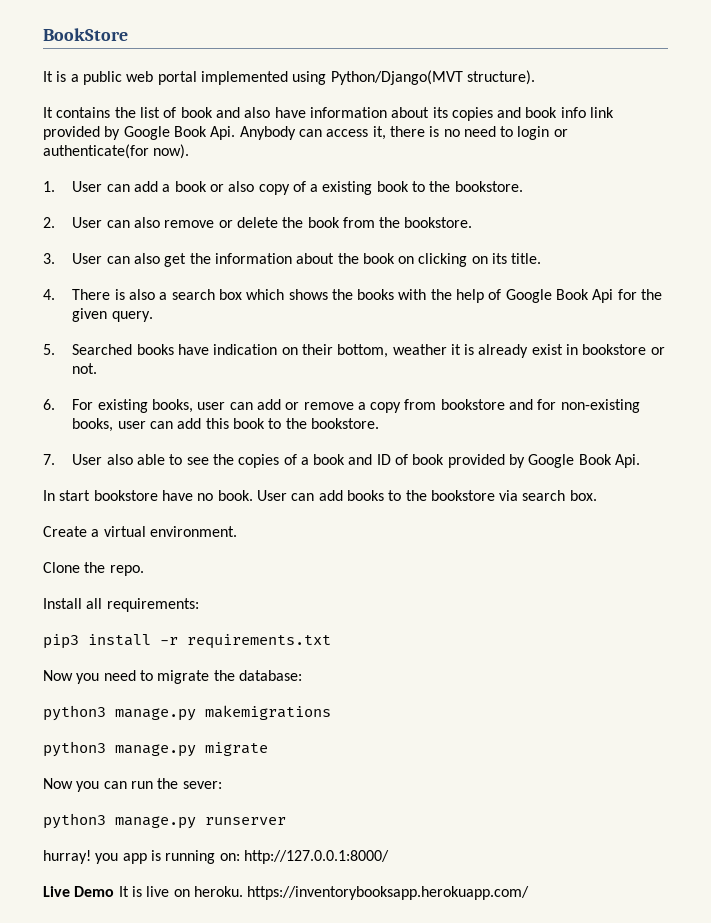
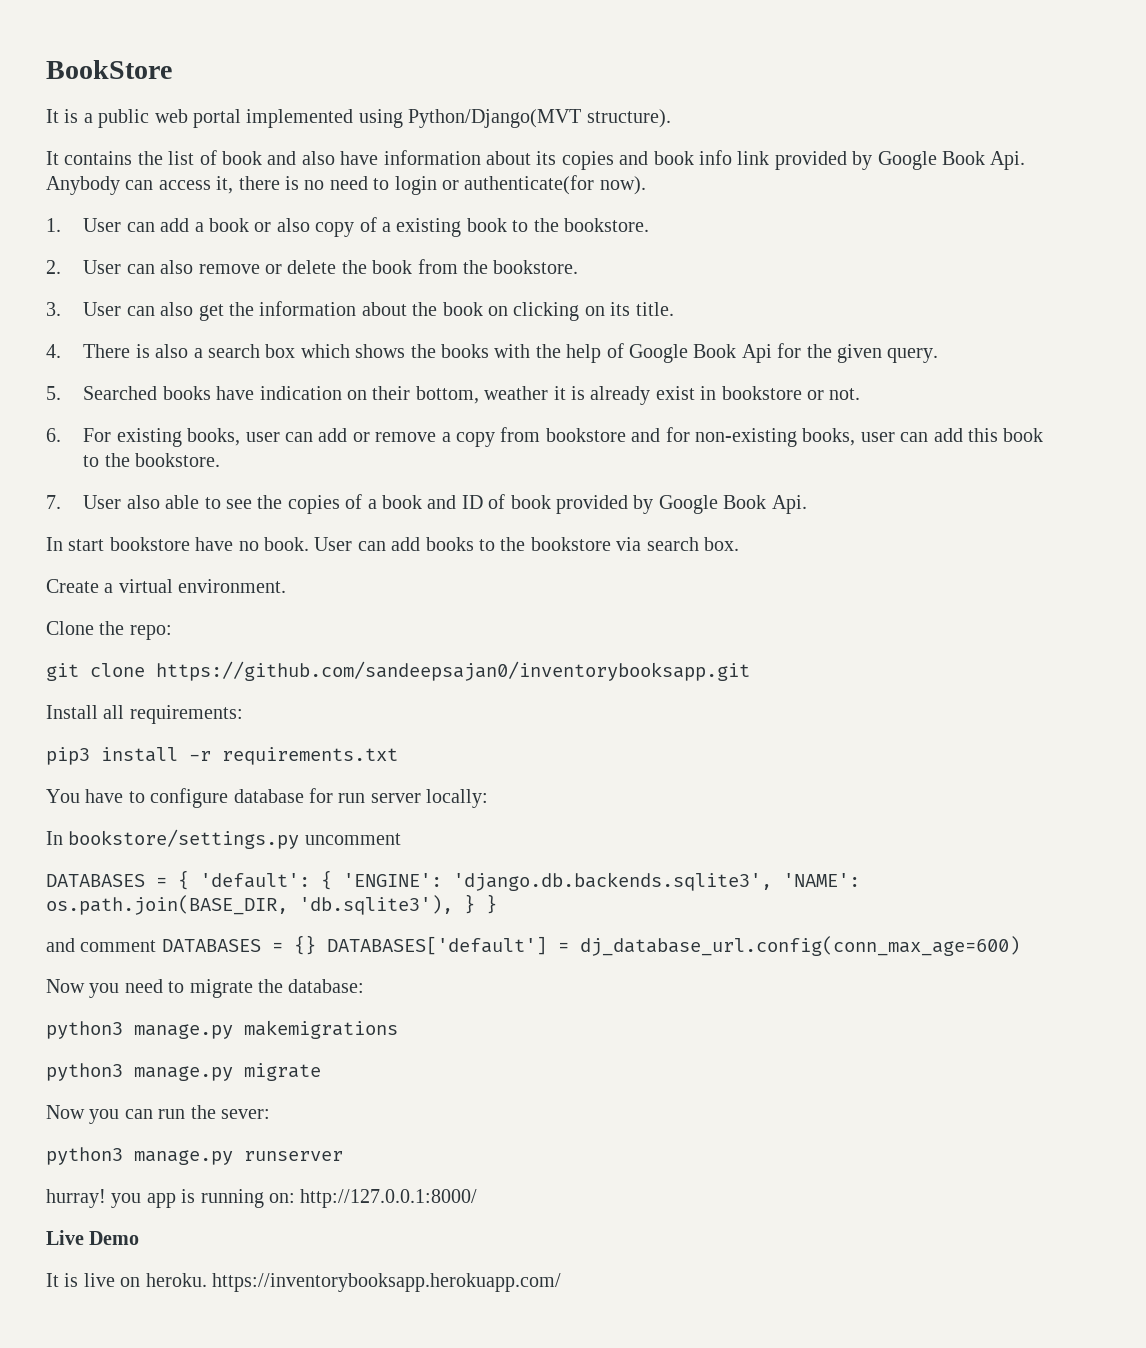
[109,565,144,576] repo. -> [129,625,172,640] [46,661,750,681] repo: // git clone https://github.com/sandeepsajan0/inventorybooksapp.git
(331, 641) none -> [46,788,489,808] [46,829,401,849] [46,870,860,891] [46,894,497,915] [46,935,1020,956] // You have to configure database for run server locally: // In bookstore/settings.py uncomment // DATABASES = { 'default': { 'ENGINE': 'django.db.backends.sqlite3', 'NAME': os.path.join(BASE_DIR, 'db.sqlite3'), } } // and comment DATABASES = {} DATABASES['default'] = dj_database_url.config(conn_max_age=600)
(115, 891) none -> (140, 1238) //

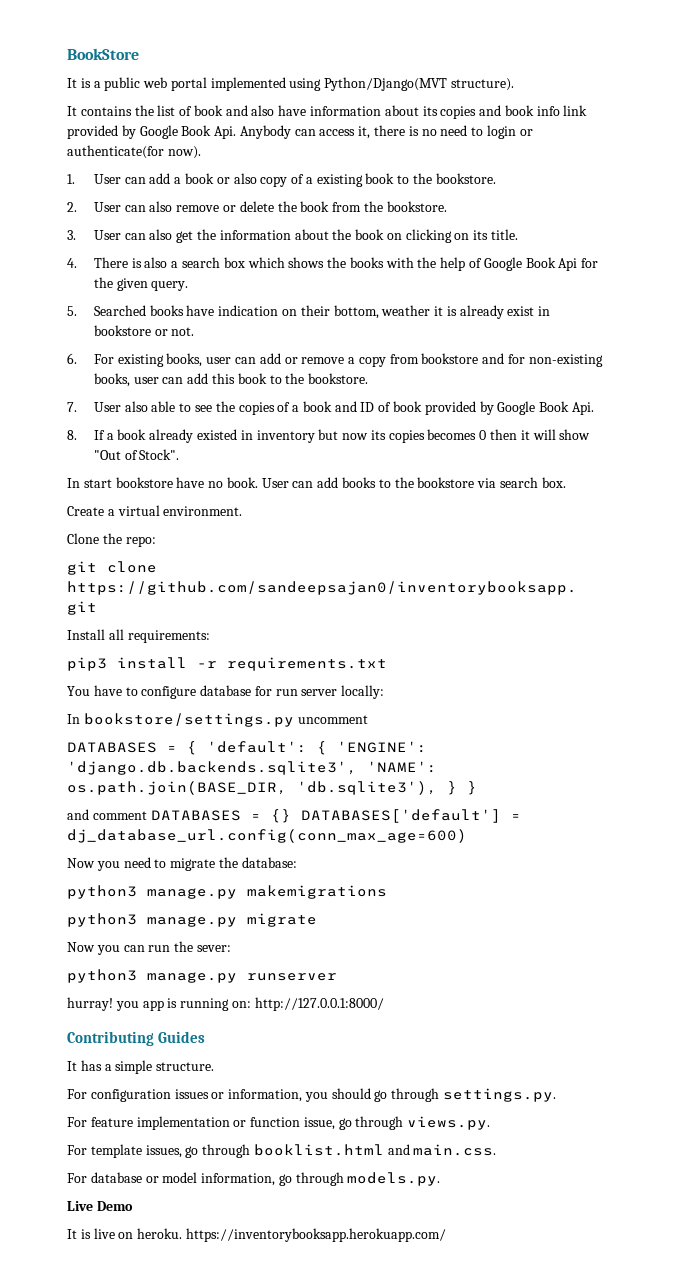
(807, 504) none -> [67,429,591,443] [93,449,180,460] // 8. If a book already existed in inventory but now its copies becomes 0 then it will show "Out of Stock".
(478, 1198) none -> [67,1031,205,1046] [67,1060,215,1074] [67,1088,557,1102] [67,1116,491,1130] [67,1144,497,1158] [67,1172,441,1186] // Contributing Guides // It has a simple structure. // For configuration issues or information, you should go through settings.py. // For feature implementation or function issue, go through views.py. // For template issues, go through booklist.html and main.css. // For database or model information, go through models.py.

